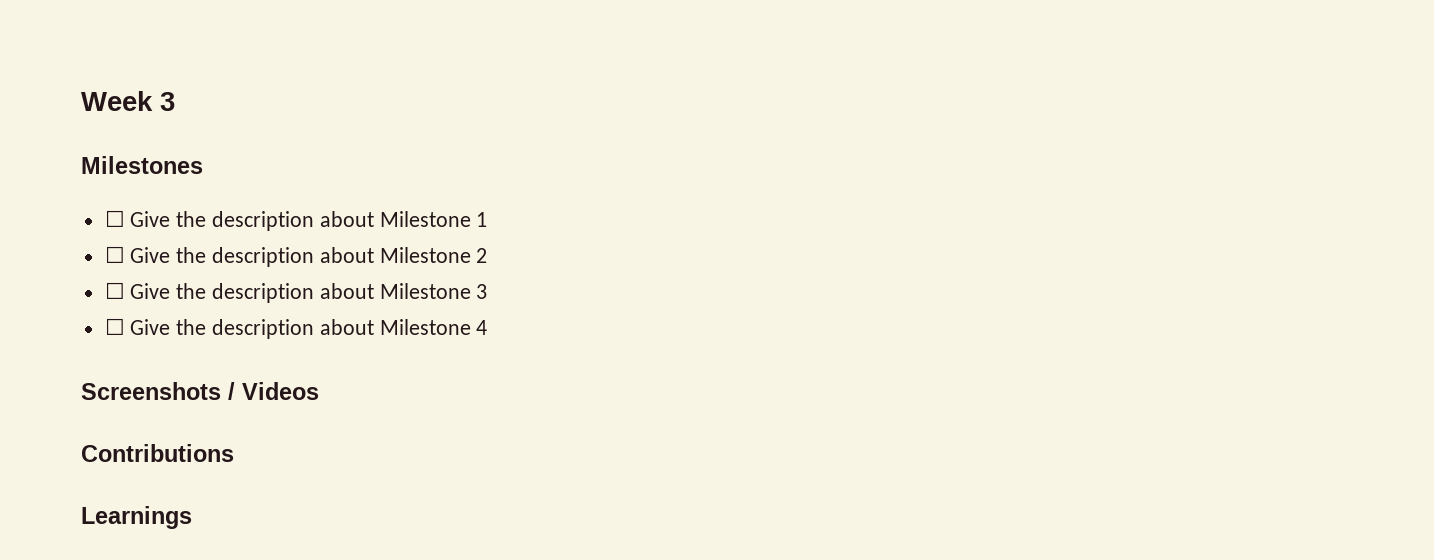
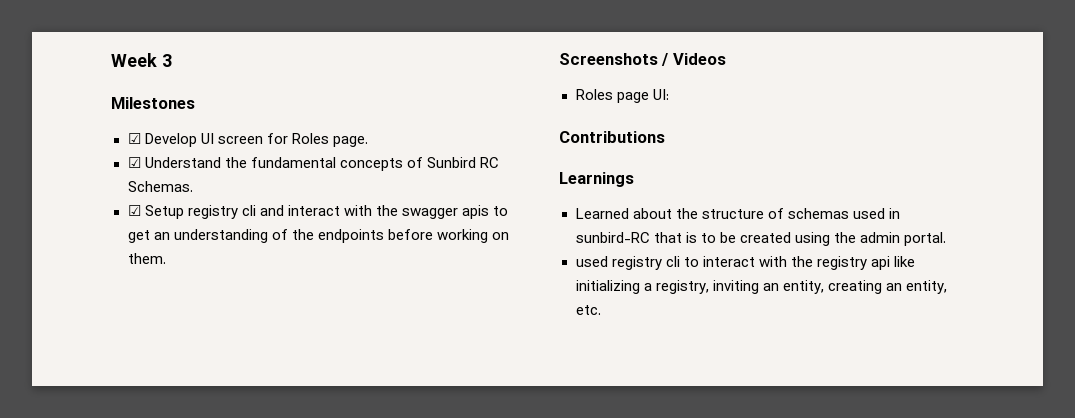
[104,210,488,231] [104,246,488,267] [104,282,488,303] [104,318,488,339] ☐ Give the description about Milestone 1 // ☐ Give the description about Milestone 2 // ☐ Give the description about Milestone 3 // ☐ Give the description about Milestone 4 -> [127,133,368,147] [127,157,499,171] [127,181,193,192] [127,205,509,219] [127,229,509,243] [127,253,166,264] ☑ Develop UI screen for Roles page. // ☑ Understand the fundamental concepts of Sunbird RC Schemas. // ☑ Setup registry cli and interact with the swagger apis to get an understanding of the endpoints before working on them.
(319, 391) none -> [575,89,669,103] // Roles page UI:
(192, 517) none -> [575,208,900,219] [575,232,946,246] [575,256,915,270] [575,280,947,294] [575,305,601,315] // Learned about the structure of schemas used in sunbird-RC that is to be created using the admin portal. // used registry cli to interact with the registry api like initializing a registry, inviting an entity, creating an entity, etc.

